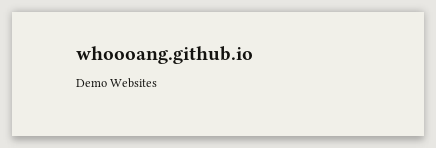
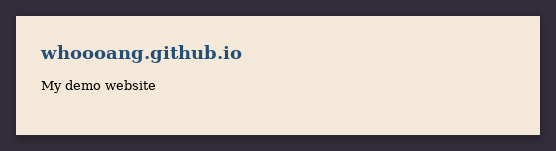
[76,78,158,88] Demo Websites -> [41,80,156,93] My demo website

